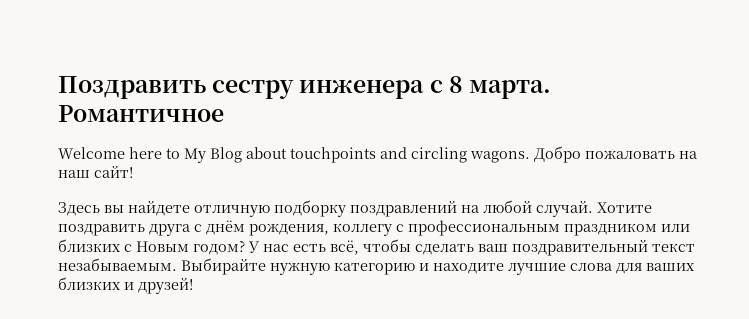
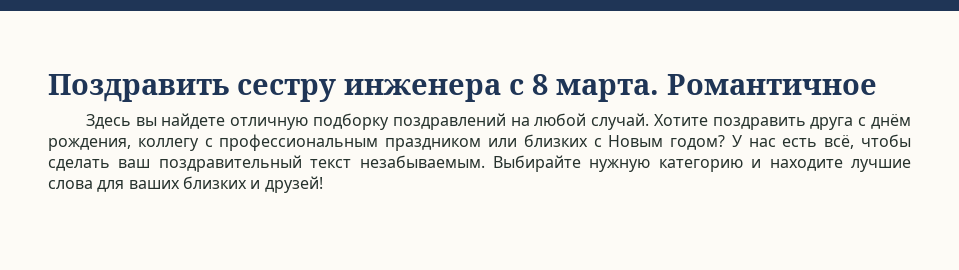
[58,146,697,163] [58,166,133,178] // Welcome here to My Blog about touchpoints and circling wagons. Добро пожаловать на наш сайт! -> (877, 84) none

